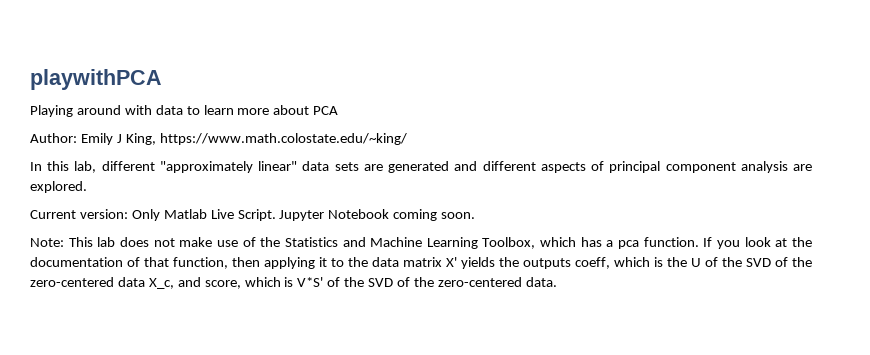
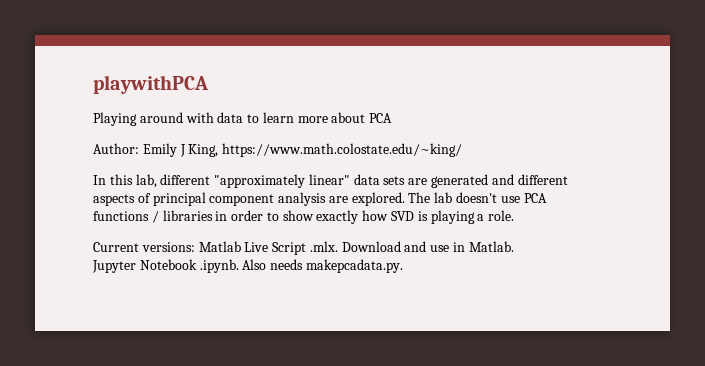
[30,209,476,221] [30,237,813,249] [30,257,812,269] [30,277,557,289] // Current version: Only Matlab Live Script. Jupyter Notebook coming soon. // Note: This lab does not make use of the Statistics and Machine Learning Toolbox, which has a pca function. If you look at the documentation of that function, then applying it to the data matrix X' yields the outputs coeff, which is the U of the SVD of the zero-centered data X_c, and score, which is V*S' of the SVD of the zero-centered data. -> [408,192,547,203] [93,210,515,224] [93,241,514,255] [92,259,403,273] The lab doesn't use PCA functions / libraries in order to show exactly how SVD is playing a role. // Current versions: Matlab Live Script .mlx. Download and use in Matlab. // Jupyter Notebook .ipynb. Also needs makepcadata.py.

